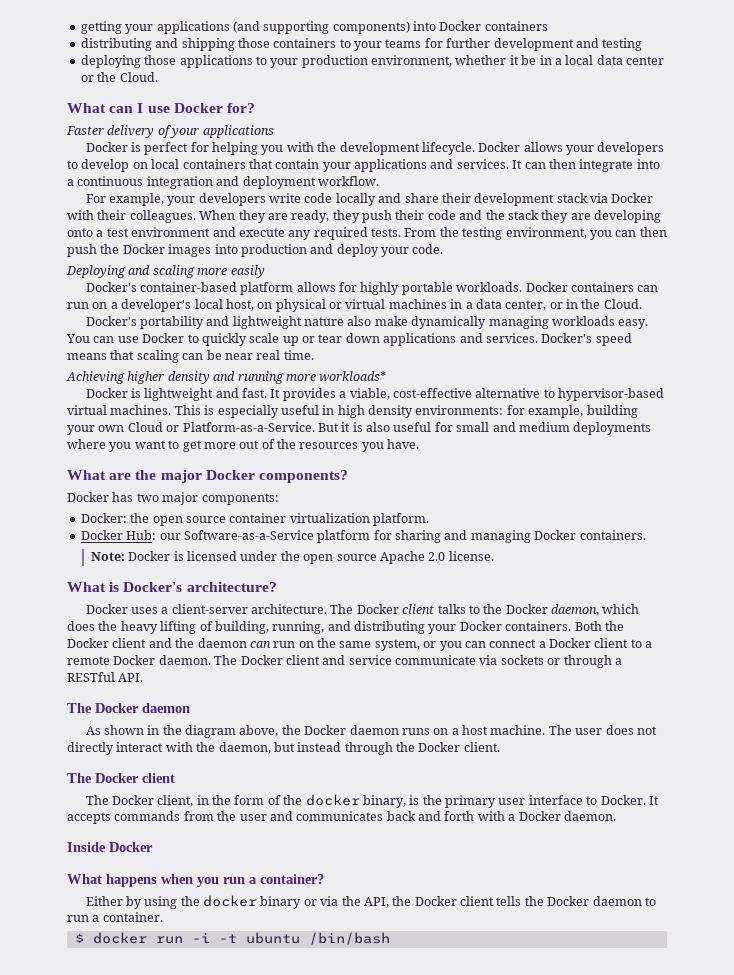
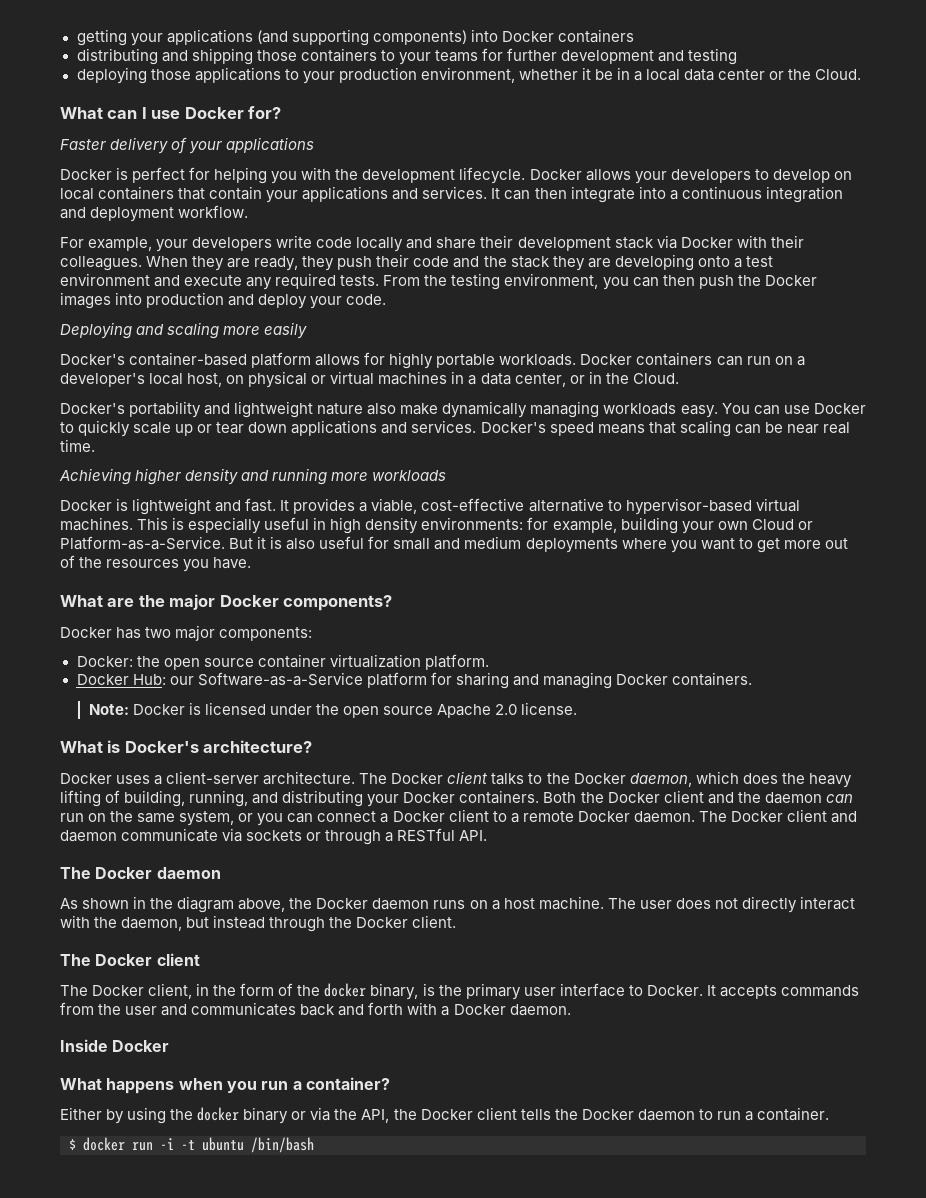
[319,371,387,382] workloads* -> [372,470,447,481] workloads
[348,655,392,665] service -> [60,830,117,842] daemon

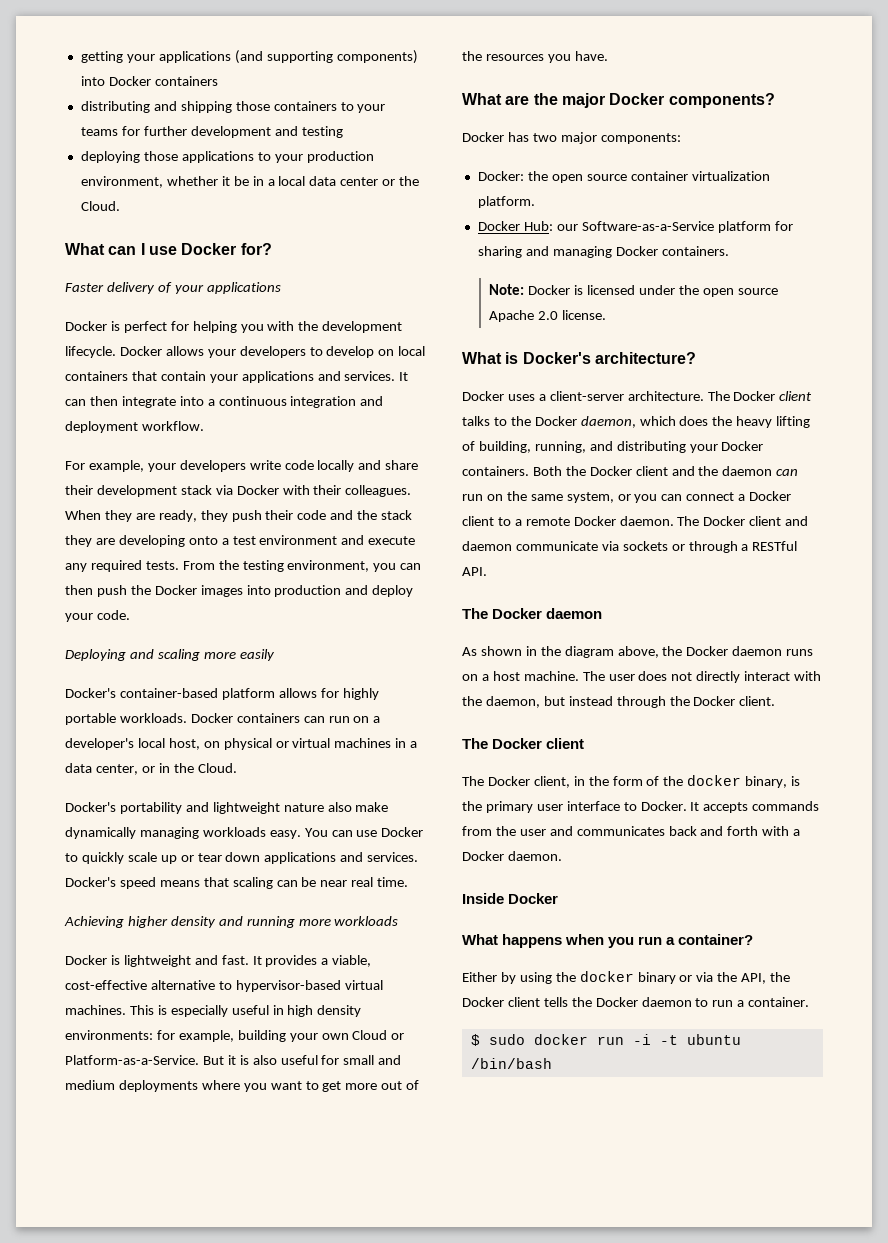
(76, 1144) none -> [488,1034,525,1045] sudo

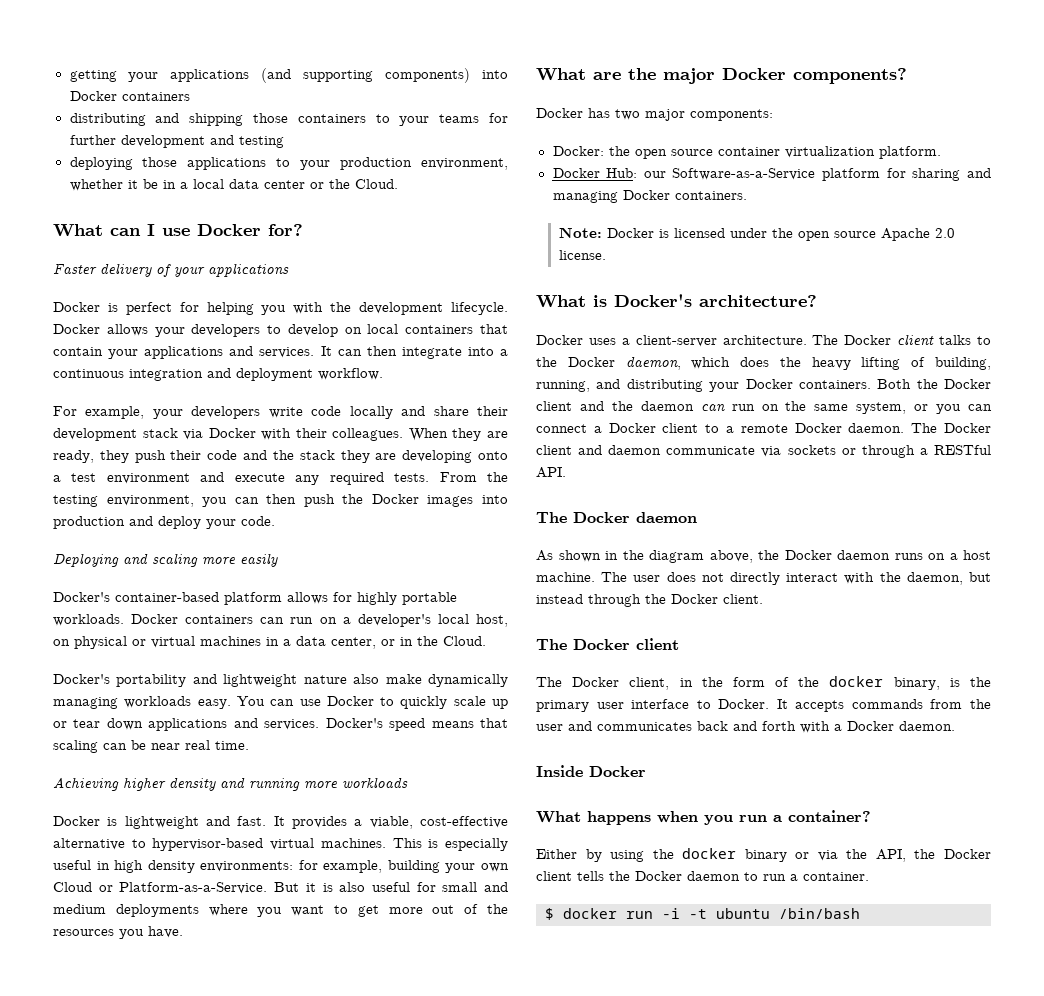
[488,1034,525,1045] sudo -> (554, 914) none

